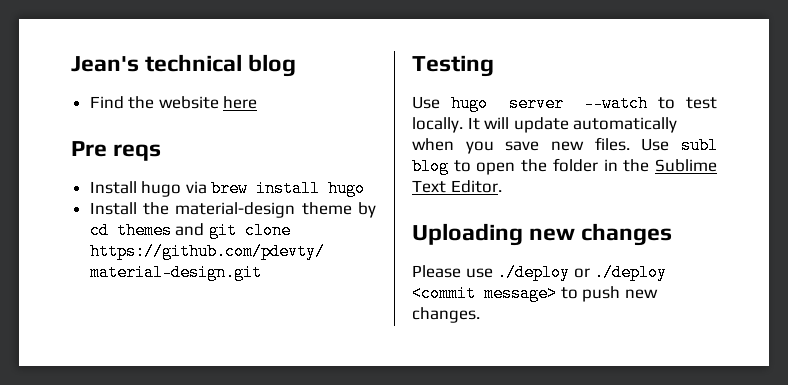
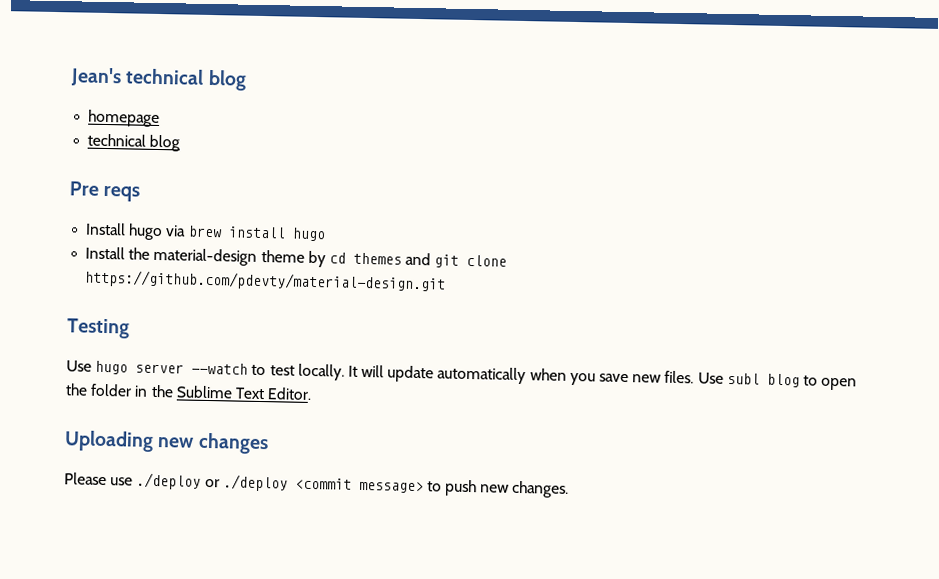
[89,96,258,109] Find the website here -> [88,109,161,128] [87,133,181,152] homepage // technical blog

